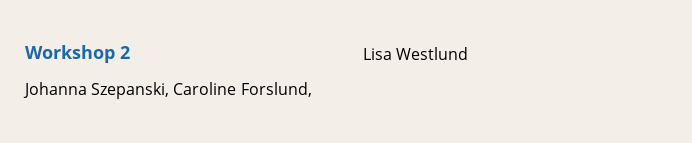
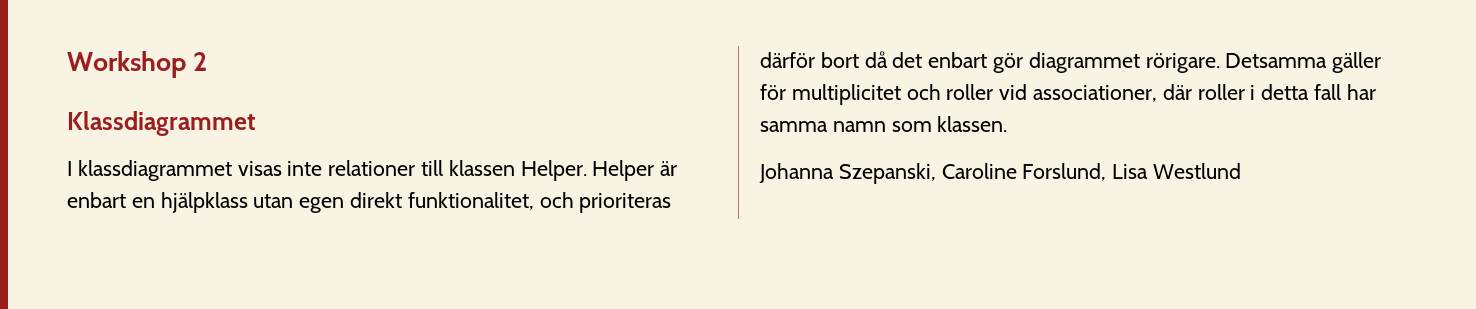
(130, 52) none -> [67,111,256,136] [67,160,678,181] [67,192,672,213] [760,51,1382,73] [760,84,1376,105] [760,116,1008,132] // Klassdiagrammet // I klassdiagrammet visas inte relationer till klassen Helper. Helper är enbart en hjälpklass utan egen direkt funktionalitet, och prioriteras därför bort då det enbart gör diagrammet rörigare. Detsamma gäller för multiplicitet och roller vid associationer, där roller i detta fall har samma namn som klassen.

